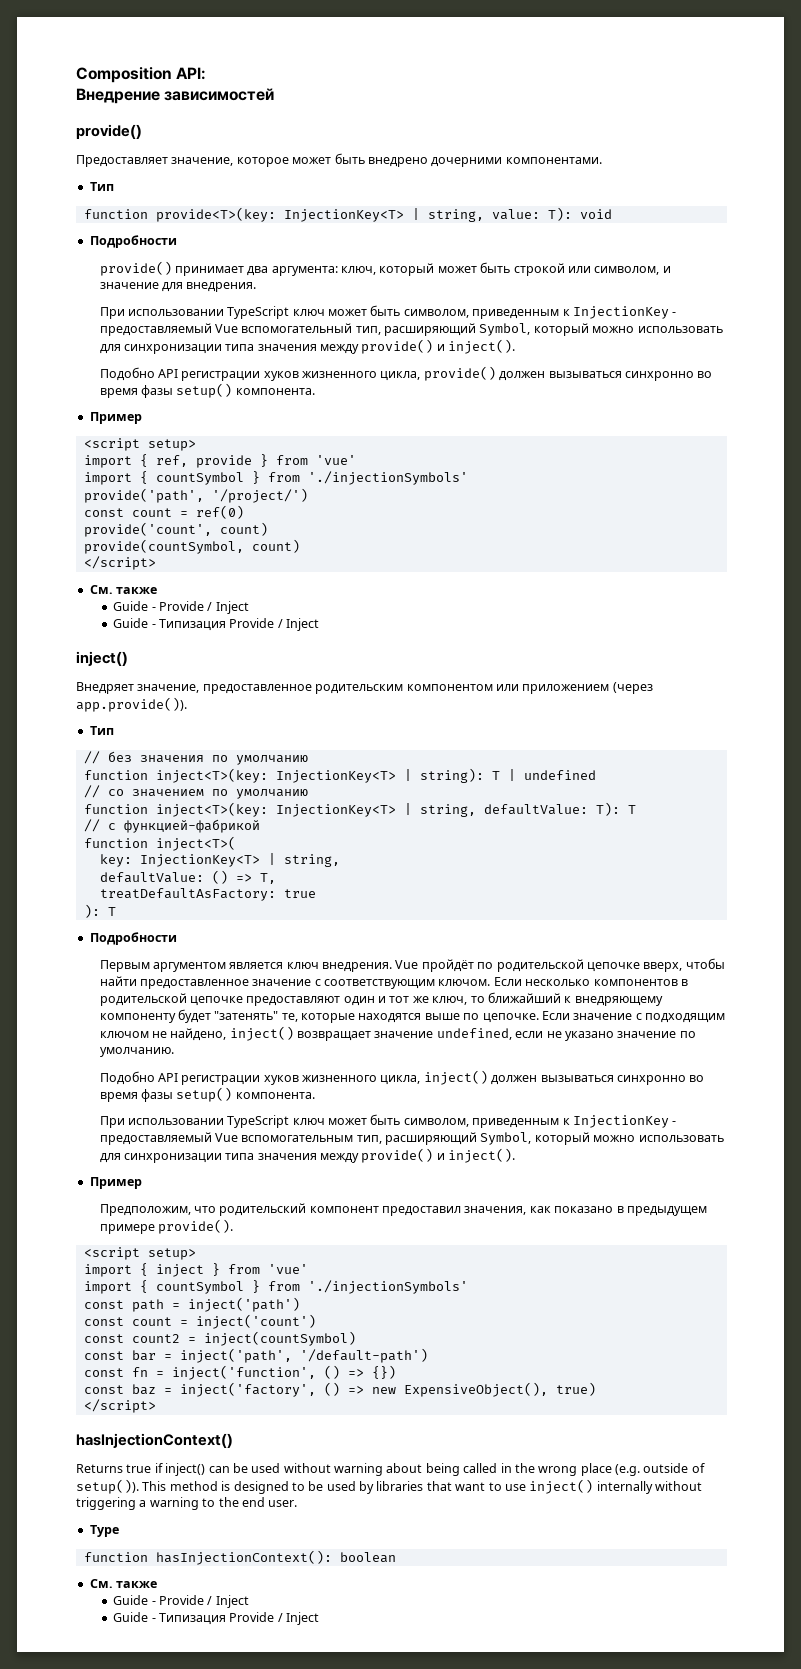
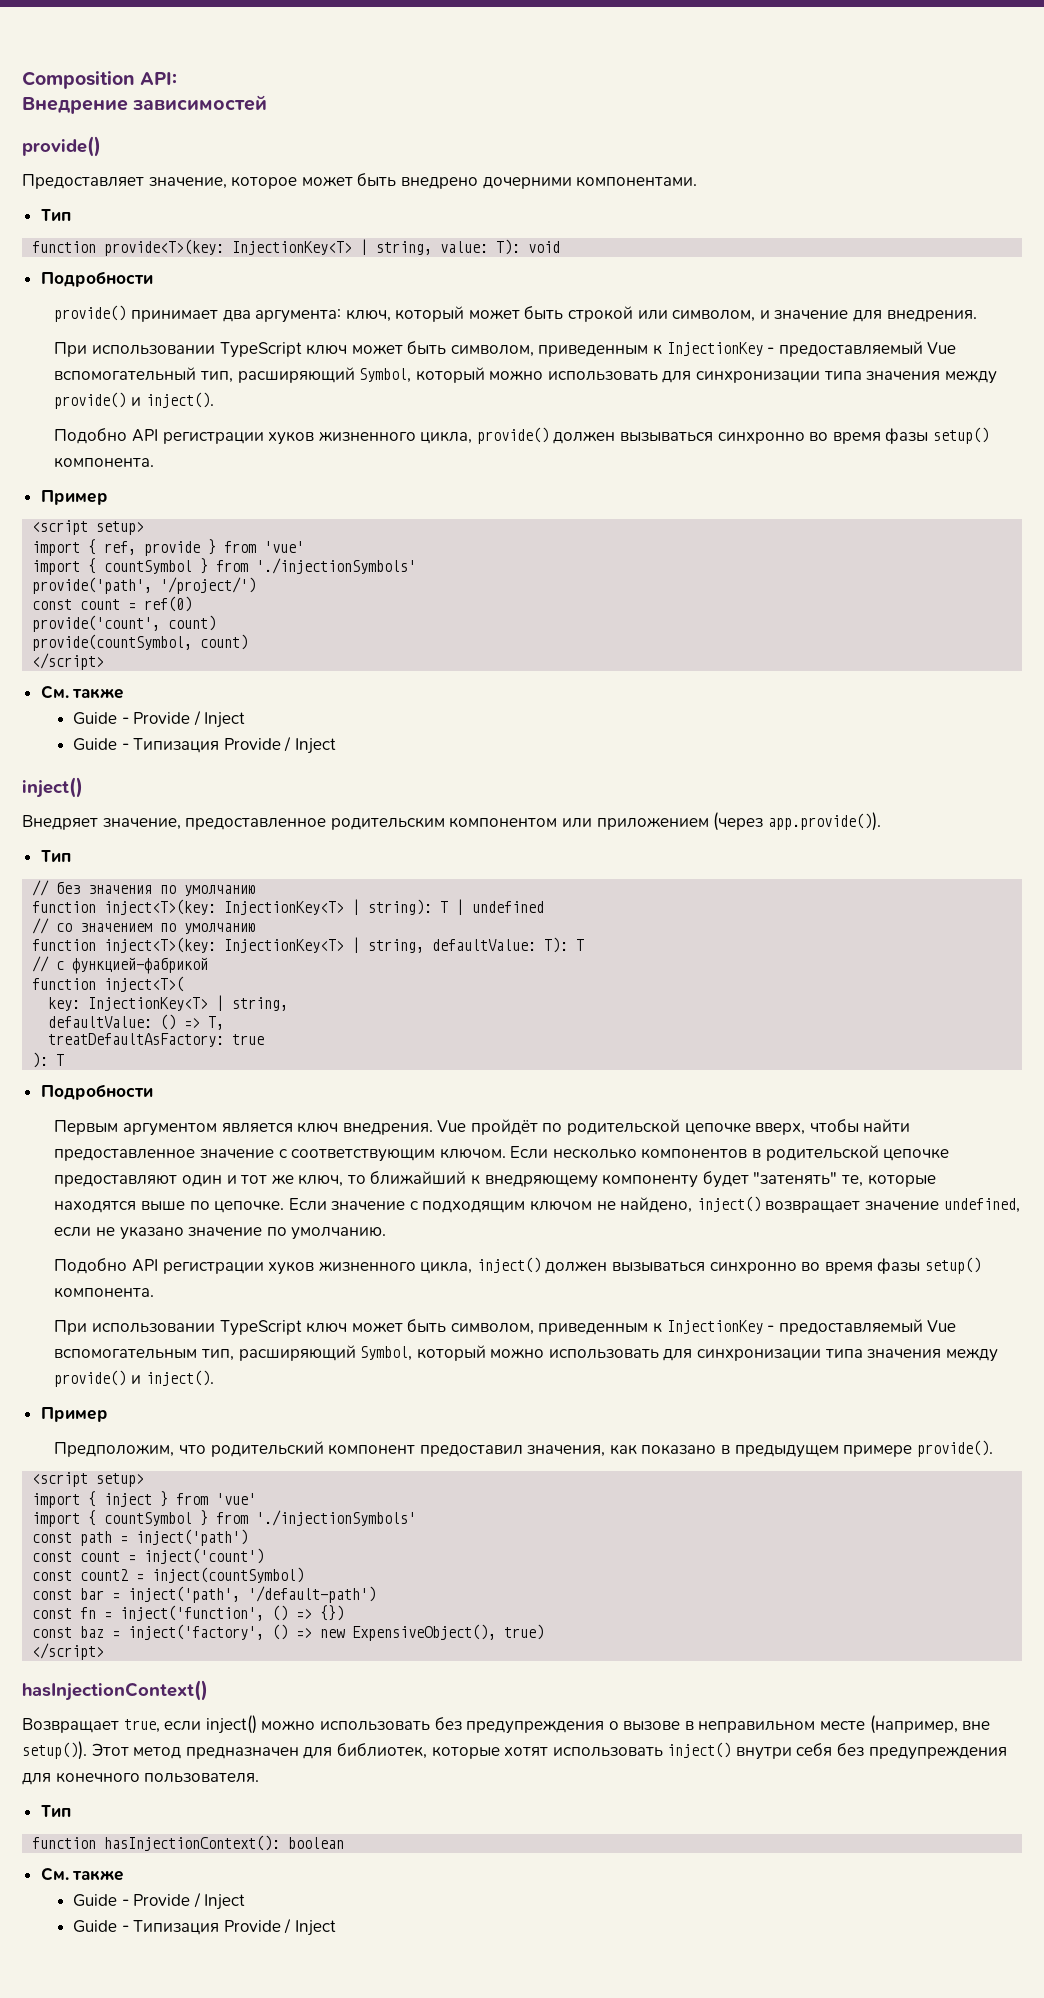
[76,1463,705,1476] [76,1479,702,1494] [76,1497,298,1510] [89,1525,119,1537] Returns true if inject() can be used without warning about being called in the wrong place (e.g. outside of setup()). This method is designed to be used by libraries that want to use inject() internally without triggering a warning to the end user. // Type -> [22,1715,991,1734] [22,1741,1007,1760] [22,1772,260,1785] [40,1805,71,1817] Возвращает true, если inject() можно использовать без предупреждения о вызове в неправильном месте (например, вне setup()). Этот метод предназначен для библиотек, которые хотят использовать inject() внутри себя без предупреждения для конечного пользователя. // Тип

